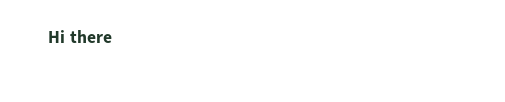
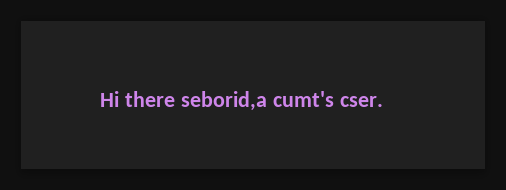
(112, 36) none -> [180,91,383,111] seborid,a cumt's cser.

